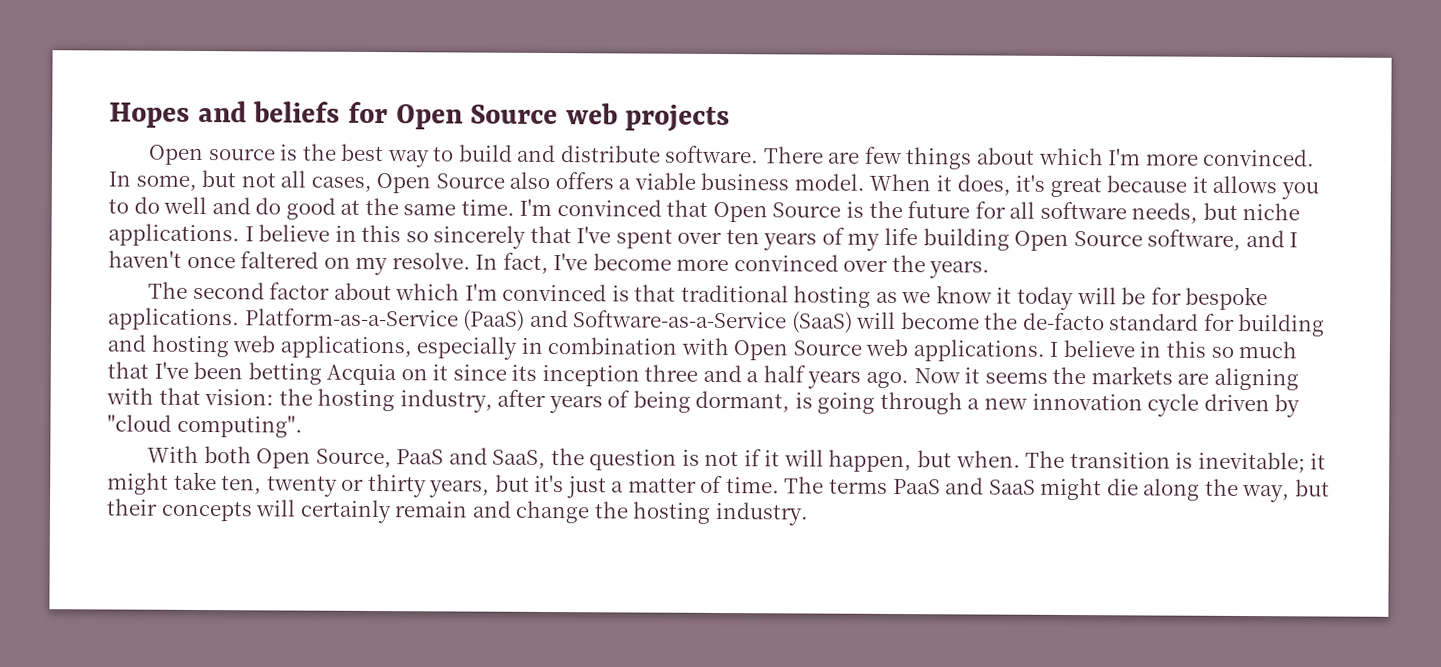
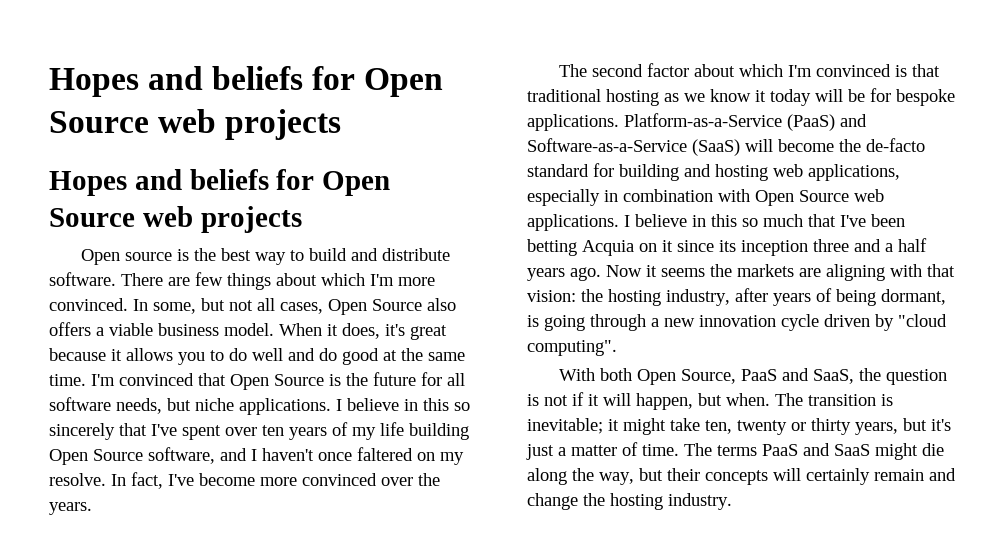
[109,100,731,133] Hopes and beliefs for Open Source web projects -> [49,66,444,97] [49,109,342,140] [49,169,391,196] [49,206,302,233] Hopes and beliefs for Open Source web projects // Hopes and beliefs for Open Source web projects

